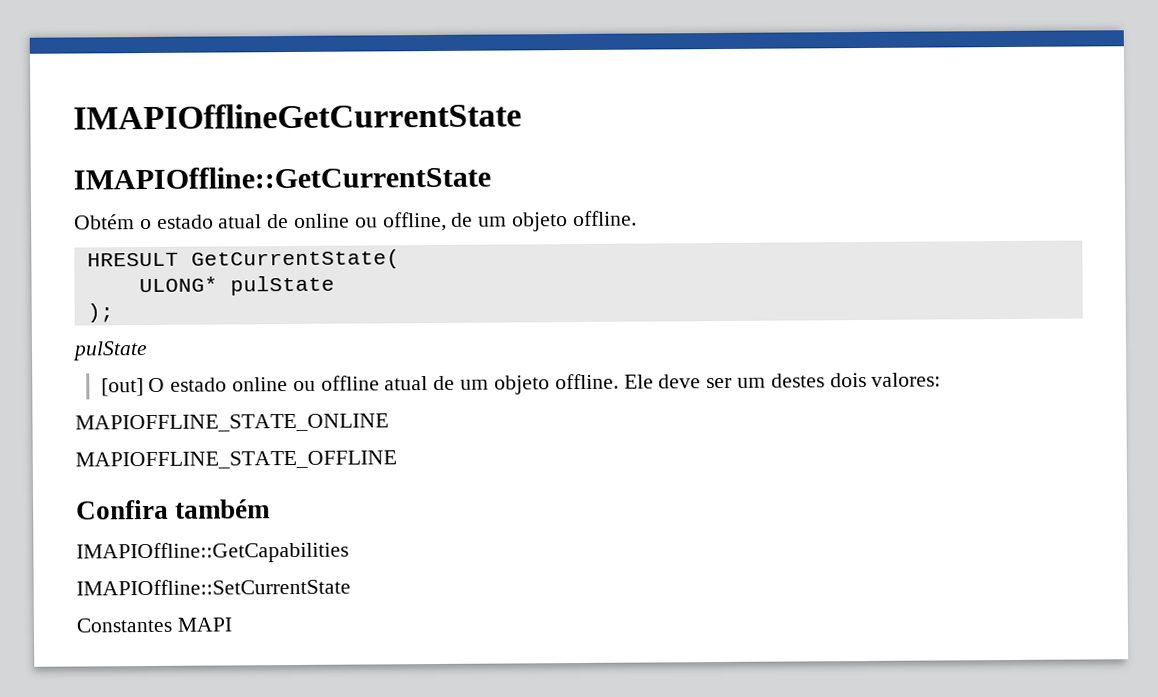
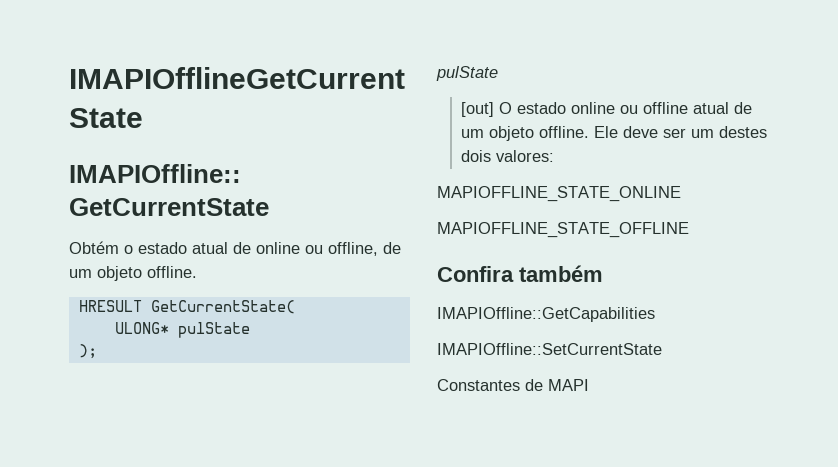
(172, 625) none -> [525,379,543,391] de

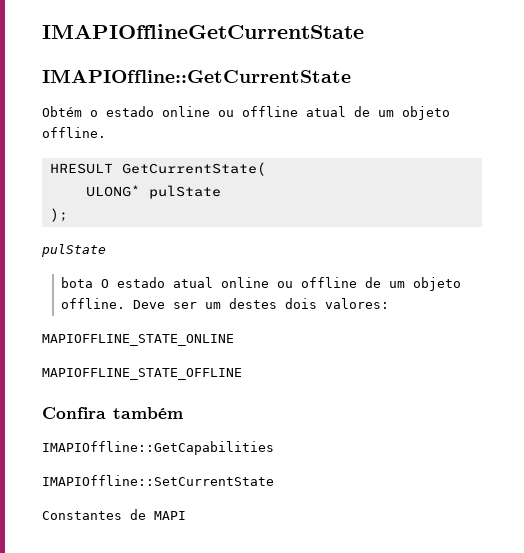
[192,242,378,256] atual de online ou offline, -> [162,106,346,117] online ou offline atual
[461,102,495,117] [out] -> [61,277,94,288] bota
[571,102,753,114] [461,126,659,141] online ou offline atual de um objeto offline. Ele deve -> [173,277,462,291] [61,298,166,309] atual online ou offline de um objeto offline. Deve

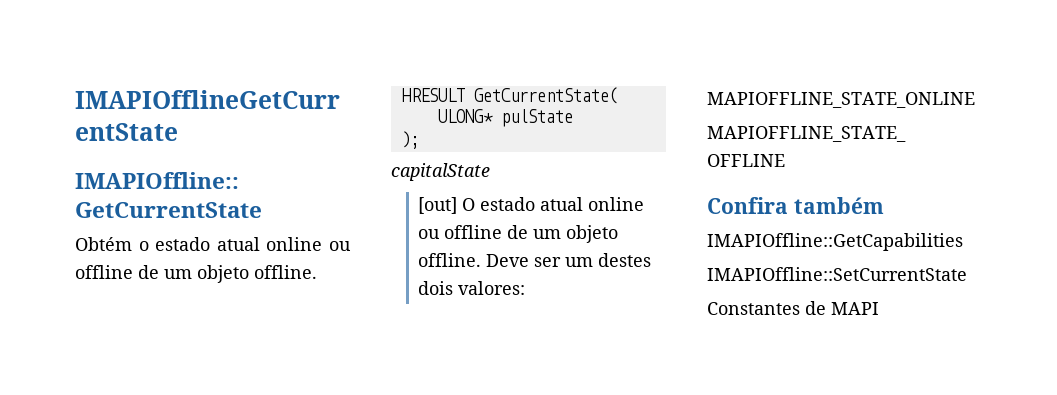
[162,106,346,117] online ou offline atual -> [216,237,351,251] [75,265,133,279] atual online ou offline
[41,244,106,257] [61,277,94,288] pulState // bota -> [391,163,490,181] [418,197,458,214] capitalState // [out]

